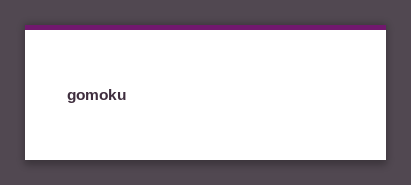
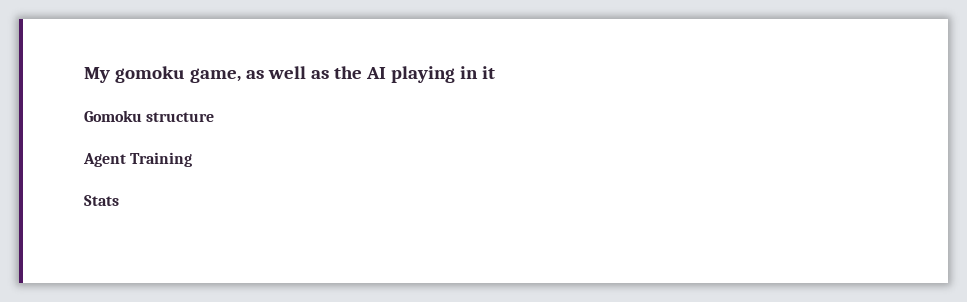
[67,89,126,103] gomoku -> [84,66,495,83] [84,110,215,122] [83,152,193,167] [84,195,119,206] My gomoku game, as well as the AI playing in it // Gomoku structure // Agent Training // Stats

